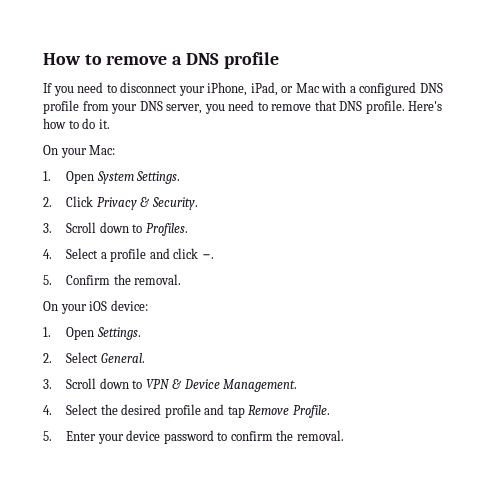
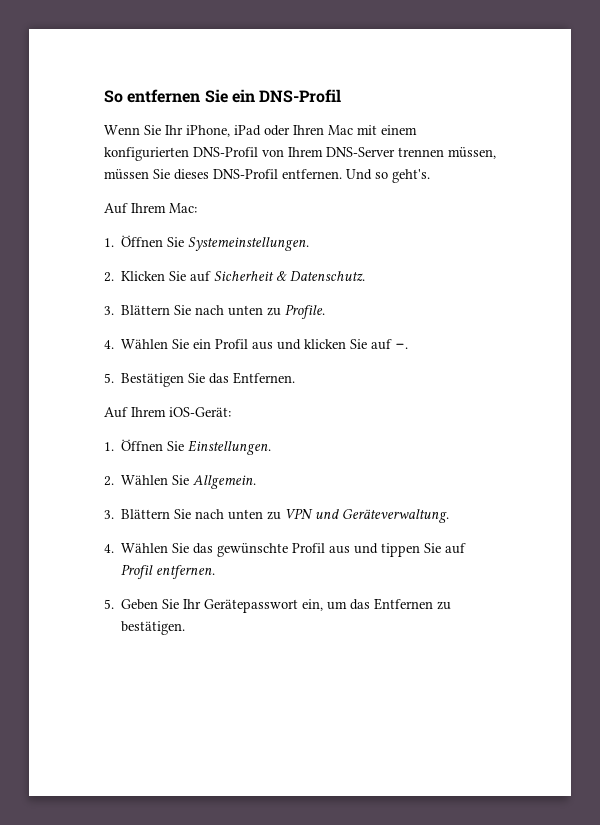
[43,52,279,69] [43,82,443,96] [43,100,443,114] [43,118,110,129] [43,145,116,158] [43,171,181,184] [43,196,198,210] [43,222,188,236] [43,248,214,262] [43,274,182,285] [43,300,148,314] [43,327,141,340] [43,352,145,363] [43,378,298,392] [43,404,330,418] [43,430,344,444] How to remove a DNS profile // If you need to disconnect your iPhone, iPad, or Mac with a configured DNS profile from your DNS server, you need to remove that DNS profile. Here's how to do it. // On your Mac: // 1. Open System Settings. // 2. Click Privacy & Security. // 3. Scroll down to Profiles. // 4. Select a profile and click –. // 5. Confirm the removal. // On your iOS device: // 1. Open Settings. // 2. Select General. // 3. Scroll down to VPN & Device Management. // 4. Select the desired profile and tap Remove Profile. // 5. Enter your device password to confirm the removal. -> [104,89,342,103] [104,125,417,137] [104,147,496,161] [104,169,430,183] [104,203,197,214] [104,235,310,251] [104,271,366,282] [104,304,326,319] [104,339,409,350] [104,372,296,387] [104,407,231,418] [104,439,272,455] [104,475,257,489] [104,508,450,523] [104,543,467,557] [121,564,216,579] [104,598,452,613] [121,621,186,635] So entfernen Sie ein DNS-Profil // Wenn Sie Ihr iPhone, iPad oder Ihren Mac mit einem konfigurierten DNS-Profil von Ihrem DNS-Server trennen müssen, müssen Sie dieses DNS-Profil entfernen. Und so geht's. // Auf Ihrem Mac: // 1. Öffnen Sie Systemeinstellungen. // 2. Klicken Sie auf Sicherheit & Datenschutz. // 3. Blättern Sie nach unten zu Profile. // 4. Wählen Sie ein Profil aus und klicken Sie auf –. // 5. Bestätigen Sie das Entfernen. // Auf Ihrem iOS-Gerät: // 1. Öffnen Sie Einstellungen. // 2. Wählen Sie Allgemein. // 3. Blättern Sie nach unten zu VPN und Geräteverwaltung. // 4. Wählen Sie das gewünschte Profil aus und tippen Sie auf Profil entfernen. // 5. Geben Sie Ihr Gerätepasswort ein, um das Entfernen zu bestätigen.

